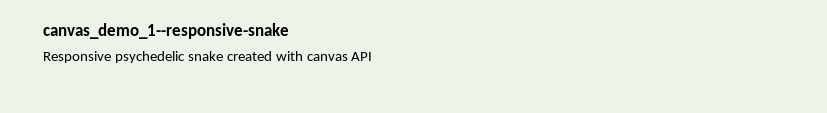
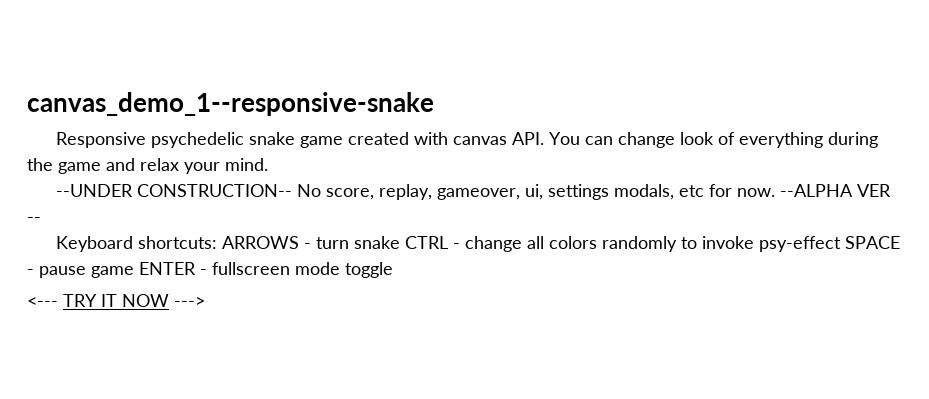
(223, 56) none -> [299,136,343,148] game
[351,52,373,61] API -> [511,132,878,148] [27,158,268,174] [55,184,891,200] [27,217,41,223] [55,236,900,252] [27,262,393,278] [27,294,205,307] API. You can change look of everything during the game and relax your mind. // --UNDER CONSTRUCTION-- No score, replay, gameover, ui, settings modals, etc for now. --ALPHA VER -- // Keyboard shortcuts: ARROWS - turn snake CTRL - change all colors randomly to invoke psy-effect SPACE - pause game ENTER - fullscreen mode toggle // <--- TRY IT NOW --->

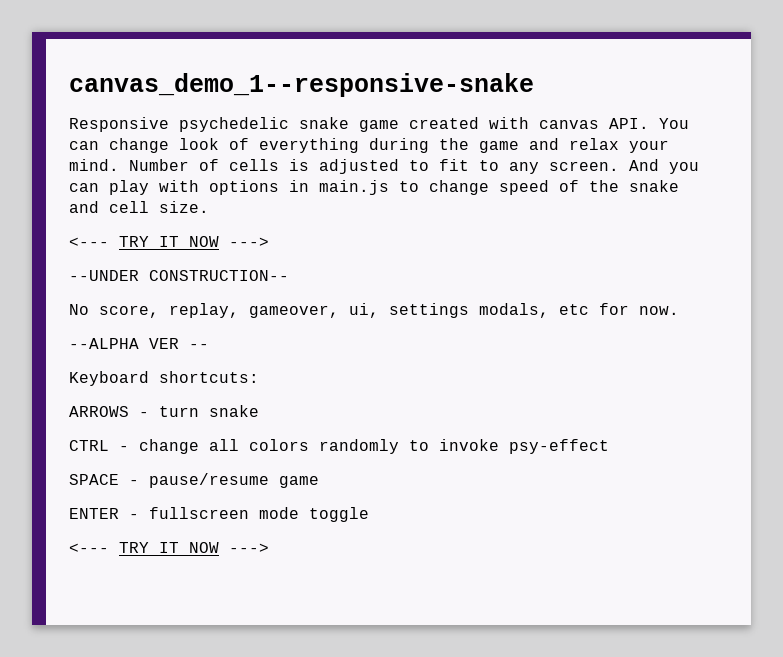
(268, 164) none -> [129,159,699,174] [69,180,679,195] [69,201,209,213] [69,236,269,247] Number of cells is adjusted to fit to any screen. And you can play with options in main.js to change speed of the snake and cell size. // <--- TRY IT NOW --->
(292, 190) none -> (289, 275) //
(775, 192) none -> (679, 310) //
(217, 242) none -> (259, 377) //
(400, 242) none -> (259, 411) //
(841, 244) none -> (609, 446) //
[39,266,134,278] pause game -> [149,473,319,488] pause/resume game //

